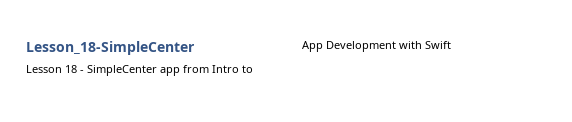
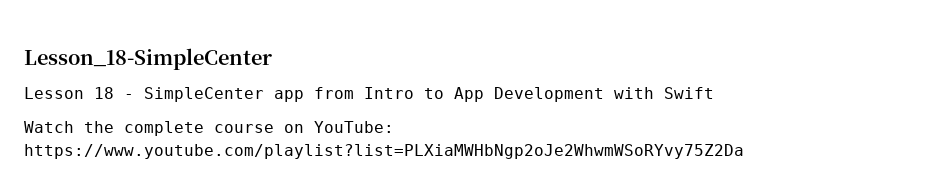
(451, 45) none -> [24,121,394,136] [24,144,744,159] // Watch the complete course on YouTube: https://www.youtube.com/playlist?list=PLXiaMWHbNgp2oJe2WhwmWSoRYvy75Z2Da

